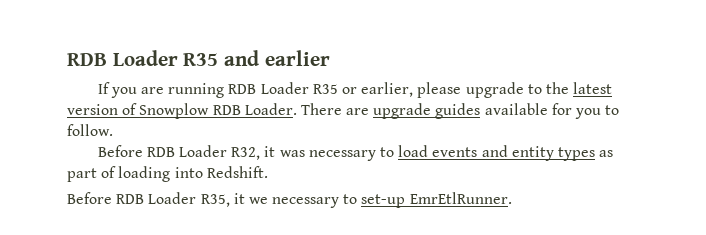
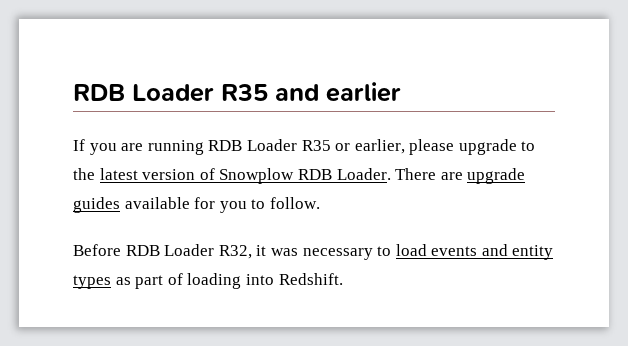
[67,192,512,208] // Before RDB Loader R35, it we necessary to set-up EmrEtlRunner. -> (343, 279) none

